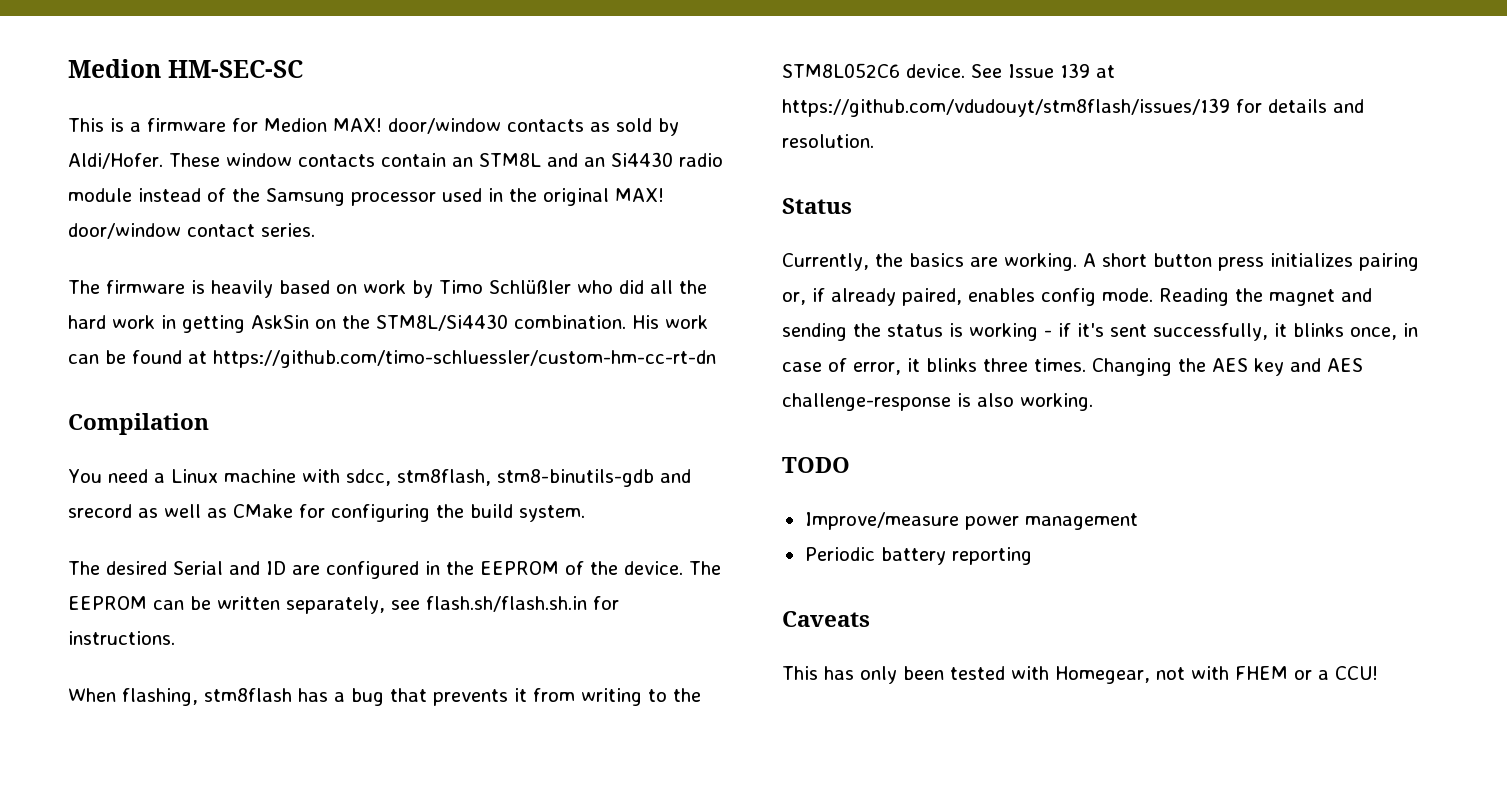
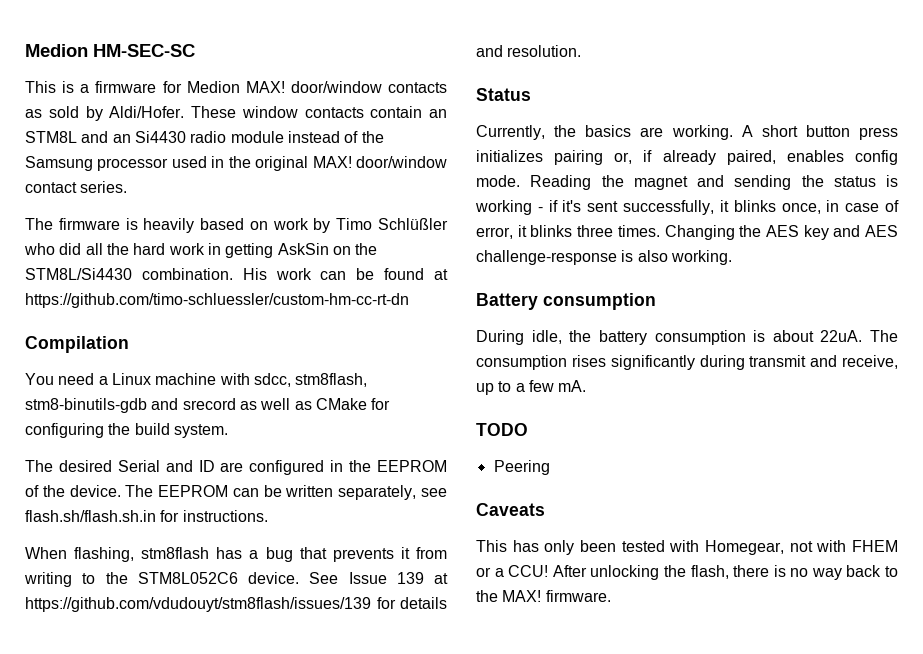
[782,457,850,473] [804,512,1138,530] [804,547,1032,565] TODO // Improve/measure power management // Periodic battery reporting -> [476,293,656,310] [476,330,898,345] [476,355,898,370] [476,380,587,395] [476,423,528,436] [493,460,550,475] Battery consumption // During idle, the battery consumption is about 22uA. The consumption rises significantly during transmit and receive, up to a few mA. // TODO // Peering
(1378, 673) none -> [552,565,898,580] [476,590,611,602] After unlocking the flash, there is no way back to the MAX! firmware.

